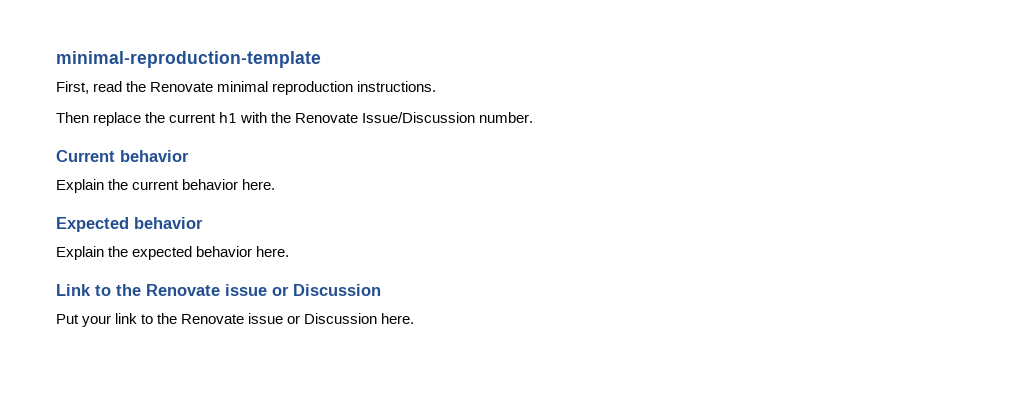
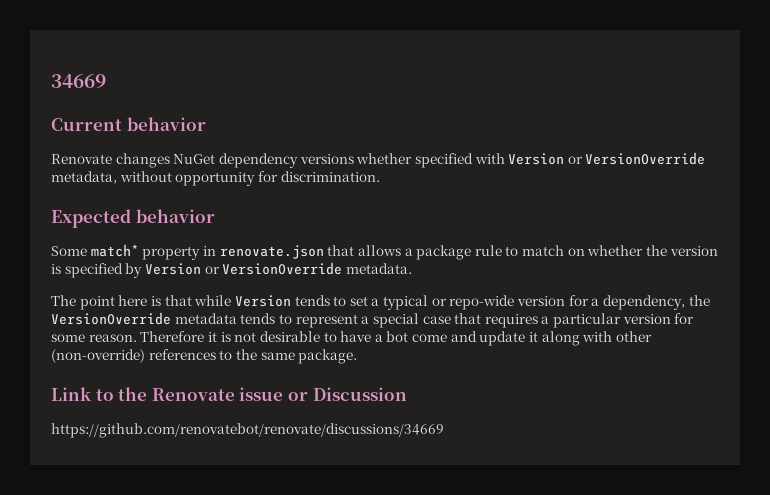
[56,51,321,68] [56,81,437,95] [56,112,534,126] [56,150,189,162] [56,179,276,193] [56,217,203,232] [56,246,290,260] minimal-reproduction-template // First, read the Renovate minimal reproduction instructions. // Then replace the current h1 with the Renovate Issue/Discussion number. // Current behavior // Explain the current behavior here. // Expected behavior // Explain the expected behavior here. -> [51,74,106,88] [51,117,206,131] [51,152,706,168] [51,171,380,186] [51,209,215,228] [51,244,718,260] [51,262,412,278] [51,295,710,310] [51,312,695,328] [51,331,652,346] [51,349,358,364] 34669 // Current behavior // Renovate changes NuGet dependency versions whether specified with Version or VersionOverride metadata, without opportunity for discrimination. // Expected behavior // Some match* property in renovate.json that allows a package rule to match on whether the version is specified by Version or VersionOverride metadata. // The point here is that while Version tends to set a typical or repo-wide version for a dependency, the VersionOverride metadata tends to represent a special case that requires a particular version for some reason. Therefore it is not desirable to have a bot come and update it along with other (non-override) references to the same package.
[56,313,415,327] Put your link to the Renovate issue or Discussion here. -> [51,423,444,438] https://github.com/renovatebot/renovate/discussions/34669

